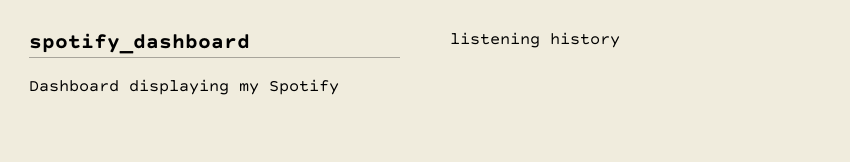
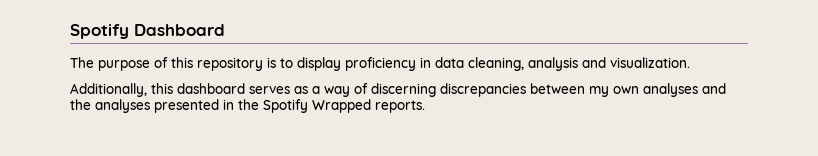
[29,33,250,54] [29,79,339,95] [450,32,620,48] spotify_dashboard // Dashboard displaying my Spotify listening history -> [70,24,225,39] [70,57,690,71] [70,83,726,97] [70,99,425,113] Spotify Dashboard // The purpose of this repository is to display proficiency in data cleaning, analysis and visualization. // Additionally, this dashboard serves as a way of discerning discrepancies between my own analyses and the analyses presented in the Spotify Wrapped reports.

